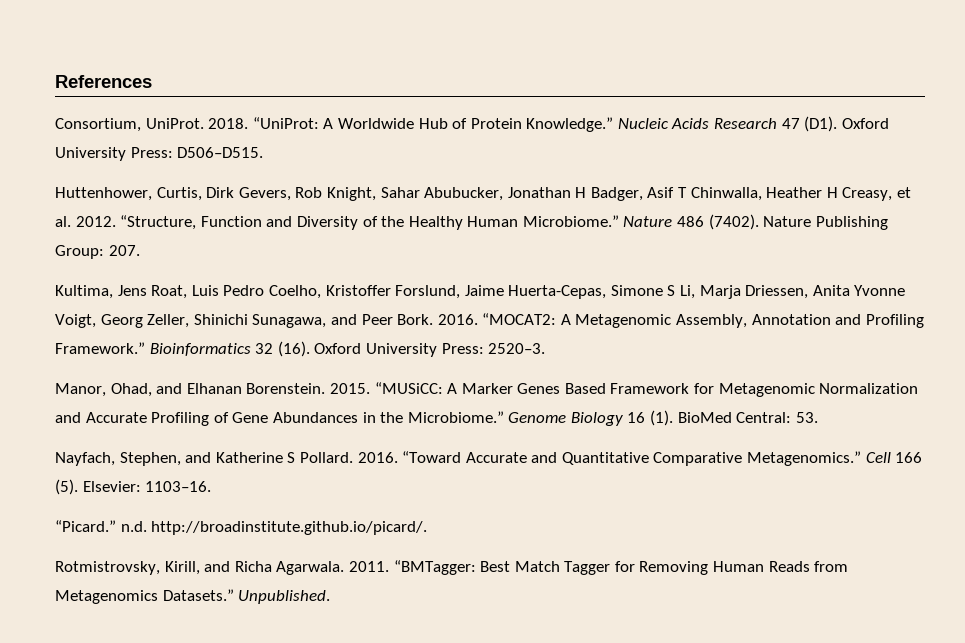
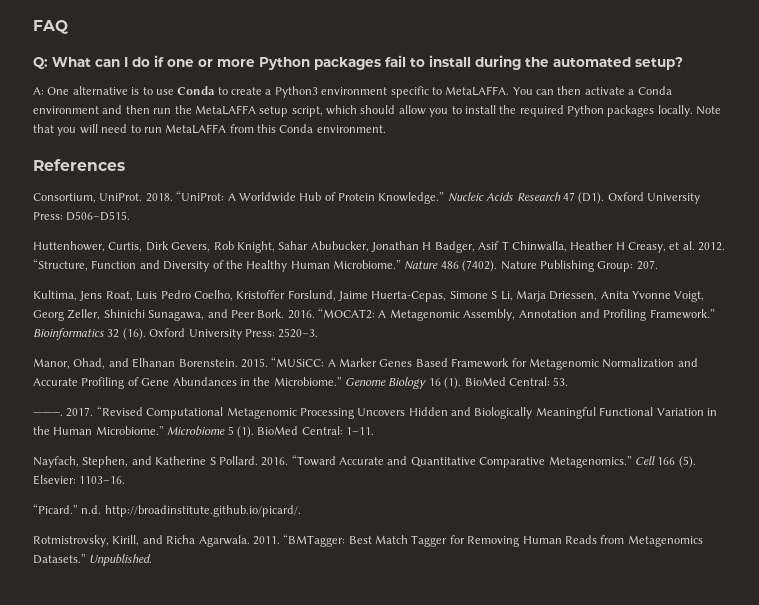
(55, 81) none -> [33,20,69,34] [33,55,683,70] [33,86,672,98] [33,105,722,117] [33,124,386,136] FAQ // Q: What can I do if one or more Python packages fail to install during the automated setup? // A: One alternative is to use Conda to create a Python3 environment specific to MetaLAFFA. You can then activate a Conda environment and then run the MetaLAFFA setup script, which should allow you to install the required Python packages locally. Note that you will need to run MetaLAFFA from this Conda environment. //
(818, 417) none -> [33,406,717,419] [33,426,374,438] // ———. 2017. “Revised Computational Metagenomic Processing Uncovers Hidden and Biologically Meaningful Functional Variation in the Human Microbiome.” Microbiome 5 (1). BioMed Central: 1–11.

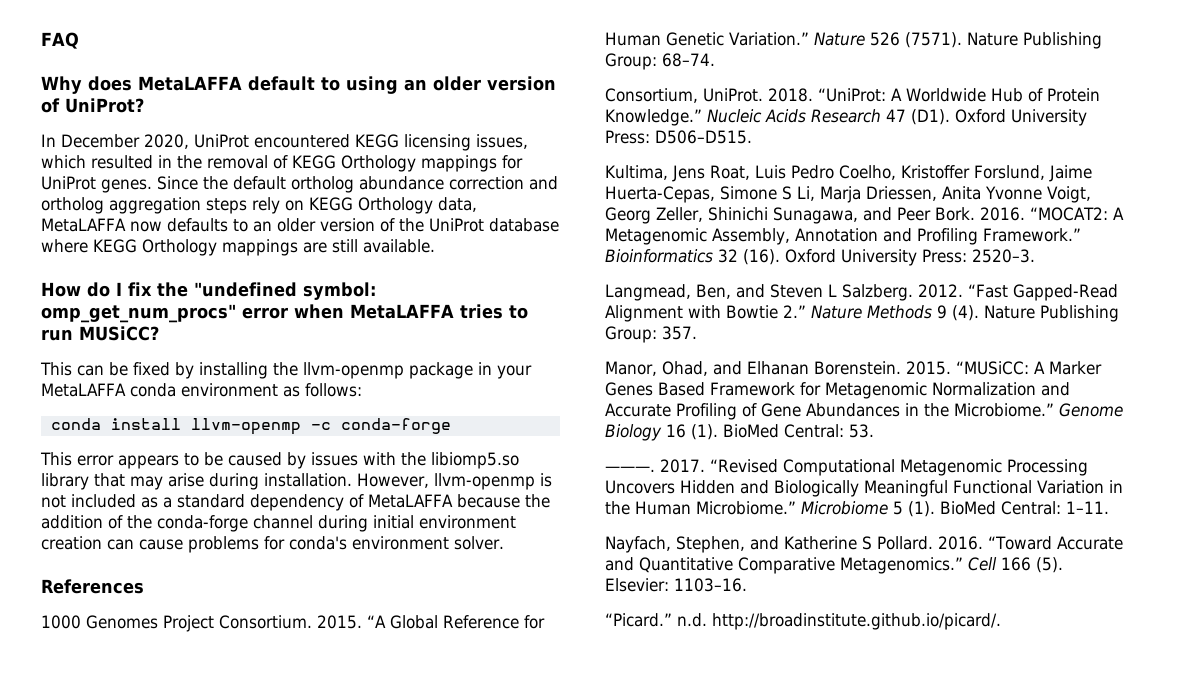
[33,55,683,70] [33,86,672,98] [33,105,722,117] [33,124,386,136] [33,159,125,171] Q: What can I do if one or more Python packages fail to install during the automated setup? // A: One alternative is to use Conda to create a Python3 environment specific to MetaLAFFA. You can then activate a Conda environment and then run the MetaLAFFA setup script, which should allow you to install the required Python packages locally. Note that you will need to run MetaLAFFA from this Conda environment. // References -> [41,76,556,94] [41,98,144,113] [41,134,528,151] [41,155,523,172] [41,176,558,193] [41,197,477,214] [41,218,559,232] [41,239,435,256] [41,282,376,300] [41,304,528,323] [41,326,159,341] [40,362,532,379] [41,383,362,397] [50,418,451,435] [40,452,519,469] [41,473,552,490] [41,494,550,511] [41,515,516,532] [41,536,504,553] [41,579,144,594] [41,615,545,632] [605,32,1102,49] [605,53,715,70] Why does MetaLAFFA default to using an older version of UniProt? // In December 2020, UniProt encountered KEGG licensing issues, which resulted in the removal of KEGG Orthology mappings for UniProt genes. Since the default ortholog abundance correction and ortholog aggregation steps rely on KEGG Orthology data, MetaLAFFA now defaults to an older version of the UniProt database where KEGG Orthology mappings are still available. // How do I fix the "undefined symbol: omp_get_num_procs" error when MetaLAFFA tries to run MUSiCC? // This can be fixed by installing the llvm-openmp package in your MetaLAFFA conda environment as follows: // conda install llvm-openmp -c conda-forge // This error appears to be caused by issues with the libiomp5.so library that may arise during installation. However, llvm-openmp is not included as a standard dependency of MetaLAFFA because the addition of the conda-forge channel during initial environment creation can cause problems for conda's environment solver. // References // 1000 Genomes Project Consortium. 2015. “A Global Reference for Human Genetic Variation.” Nature 526 (7571). Nature Publishing Group: 68–74.
[33,241,726,253] [33,259,658,272] // Huttenhower, Curtis, Dirk Gevers, Rob Knight, Sahar Abubucker, Jonathan H Badger, Asif T Chinwalla, Heather H Creasy, et al. 2012. “Structure, Function and Diversity of the Healthy Human Microbiome.” Nature 486 (7402). Nature Publishing Group: 207. -> (752, 137) none
(319, 333) none -> [605,284,1118,301] [605,305,1119,322] [605,326,697,343] // Langmead, Ben, and Steven L Salzberg. 2012. “Fast Gapped-Read Alignment with Bowtie 2.” Nature Methods 9 (4). Nature Publishing Group: 357.
[33,534,703,547] [33,554,153,566] // Rotmistrovsky, Kirill, and Richa Agarwala. 2011. “BMTagger: Best Match Tagger for Removing Human Reads from Metagenomics Datasets.” Unpublished. -> (1001, 621) none

